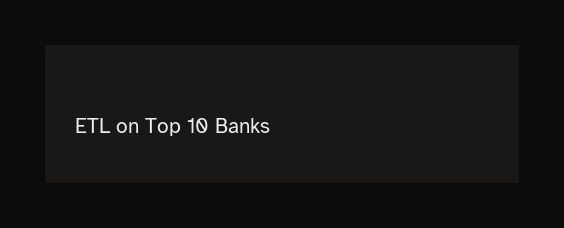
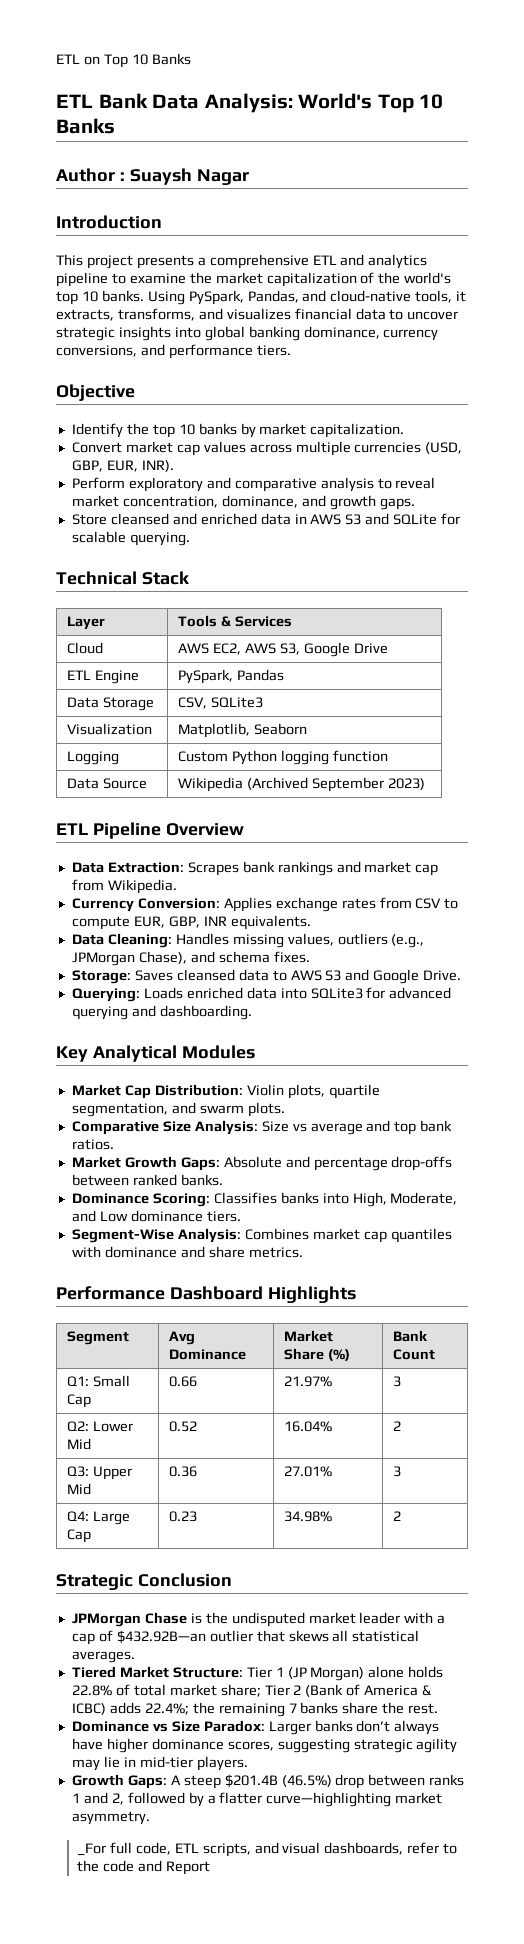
(270, 125) none -> [56,93,444,113] [56,118,115,134] [56,168,249,185] [56,215,162,229] [56,254,428,269] [56,272,452,287] [56,290,467,305] [56,308,459,321] [56,326,439,341] [56,344,291,359] [56,384,135,401] [71,423,405,438] [71,441,463,456] [71,460,174,472] [71,477,436,492] [71,495,415,510] [71,513,461,525] [71,531,190,546] [56,571,189,585] [67,616,106,630] [178,615,293,627] [67,642,104,654] [178,642,388,657] [67,670,140,684] [178,669,285,684] [67,697,155,711] [178,697,264,709] [67,723,153,735] [178,723,308,738] [67,751,120,765] [178,750,389,765] [67,778,148,789] [178,777,426,792] [56,822,244,839] [71,861,439,876] [71,879,177,894] [71,897,459,912] [71,915,311,930] [71,933,425,948] [71,951,310,966] [71,969,462,984] [71,987,452,1002] [71,1005,252,1020] [56,1045,255,1062] [71,1084,380,1099] [71,1102,285,1117] [71,1120,453,1135] [71,1139,114,1150] [71,1156,453,1171] [71,1174,223,1186] [71,1192,458,1207] [71,1210,241,1222] [71,1228,452,1243] [71,1246,303,1258] [56,1286,356,1303] [67,1331,130,1345] [169,1331,196,1345] [169,1349,247,1360] [284,1330,334,1342] [284,1348,351,1361] [393,1330,429,1342] [393,1349,436,1360] [67,1375,131,1387] [67,1394,92,1408] [169,1376,198,1387] [284,1376,333,1387] [393,1376,402,1387] [67,1421,134,1432] [67,1438,92,1450] [169,1421,198,1432] [284,1421,333,1432] [393,1421,402,1431] [67,1466,133,1480] [67,1483,92,1495] [169,1466,198,1477] [284,1466,333,1477] [393,1466,402,1477] [67,1511,131,1525] [67,1529,92,1543] [169,1511,198,1522] [284,1511,333,1522] [393,1511,402,1521] [56,1573,232,1590] [71,1612,446,1627] [71,1630,420,1645] [71,1651,135,1663] [71,1666,444,1681] [71,1684,432,1697] [71,1702,439,1717] [71,1720,440,1735] [71,1738,458,1753] [71,1756,248,1771] [71,1774,465,1789] [71,1792,443,1807] [71,1811,150,1825] [76,1842,458,1857] [76,1860,210,1875] // ETL Bank Data Analysis: World's Top 10 Banks // Author : Suaysh Nagar // Introduction // This project presents a comprehensive ETL and analytics pipeline to examine the market capitalization of the world's top 10 banks. Using PySpark, Pandas, and cloud-native tools, it extracts, transforms, and visualizes financial data to uncover strategic insights into global banking dominance, currency conversions, and performance tiers. // Objective // Identify the top 10 banks by market capitalization. // Convert market cap values across multiple currencies (USD, GBP, EUR, INR). // Perform exploratory and comparative analysis to reveal market concentration, dominance, and growth gaps. // Store cleansed and enriched data in AWS S3 and SQLite for scalable querying. // Technical Stack // Layer | Tools & Services // Cloud | AWS EC2, AWS S3, Google Drive // ETL Engine | PySpark, Pandas // Data Storage | CSV, SQLite3 // Visualization | Matplotlib, Seaborn // Logging | Custom Python logging function // Data Source | Wikipedia (Archived September 2023) // ETL Pipeline Overview // Data Extraction: Scrapes bank rankings and market cap from Wikipedia. // Currency Conversion: Applies exchange rates from CSV to compute EUR, GBP, INR equivalents. // Data Cleaning: Handles missing values, outliers (e.g., JPMorgan Chase), and schema fixes. // Storage: Saves cleansed data to AWS S3 and Google Drive. // Querying: Loads enriched data into SQLite3 for advanced querying and dashboarding. // Key Analytical Modules // Market Cap Distribution: Violin plots, quartile segmentation, and swarm plots. // Comparative Size Analysis: Size vs average and top bank ratios. // Market Growth Gaps: Absolute and percentage drop-offs between ranked banks. // Dominance Scoring: Classifies banks into High, Moderate, and Low dominance tiers. // Segment-Wise Analysis: Combines market cap quantiles with dominance and share metrics. // Performance Dashboard Highlights // Segment | Avg Dominance | Market Share (%) | Bank Count // Q1: Small Cap | 0.66 | 21.97% | 3 // Q2: Lower Mid | 0.52 | 16.04% | 2 // Q3: Upper Mid | 0.36 | 27.01% | 3 // Q4: Large Cap | 0.23 | 34.98% | 2 // Strategic Conclusion // JPMorgan Chase is the undisputed market leader with a cap of $432.92B—an outlier that skews all statistical averages. // Tiered Market Structure: Tier 1 (JP Morgan) alone holds 22.8% of total market share; Tier 2 (Bank of America & ICBC) adds 22.4%; the remaining 7 banks share the rest. // Dominance vs Size Paradox: Larger banks don’t always have higher dominance scores, suggesting strategic agility may lie in mid-tier players. // Growth Gaps: A steep $201.4B (46.5%) drop between ranks 1 and 2, followed by a flatter curve—highlighting market asymmetry. // _For full code, ETL scripts, and visual dashboards, refer to the code and Report

